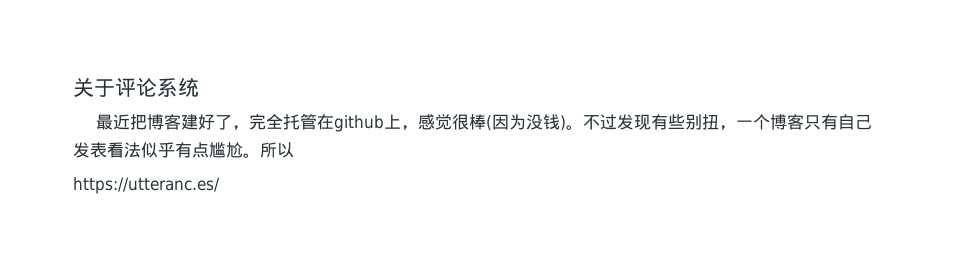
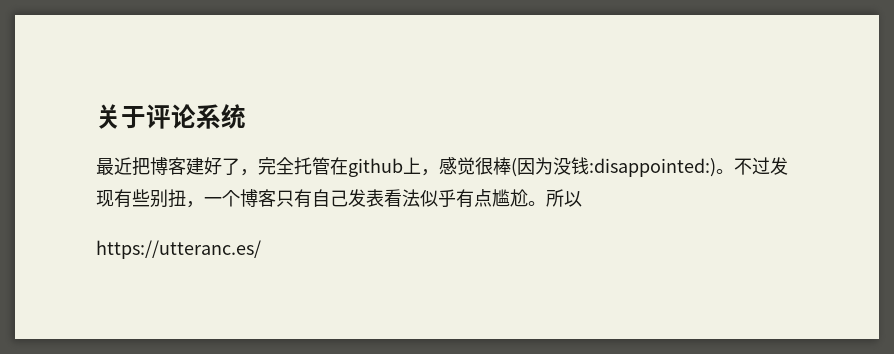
[560,115,567,131] ) -> [589,158,716,177] :disappointed:)

